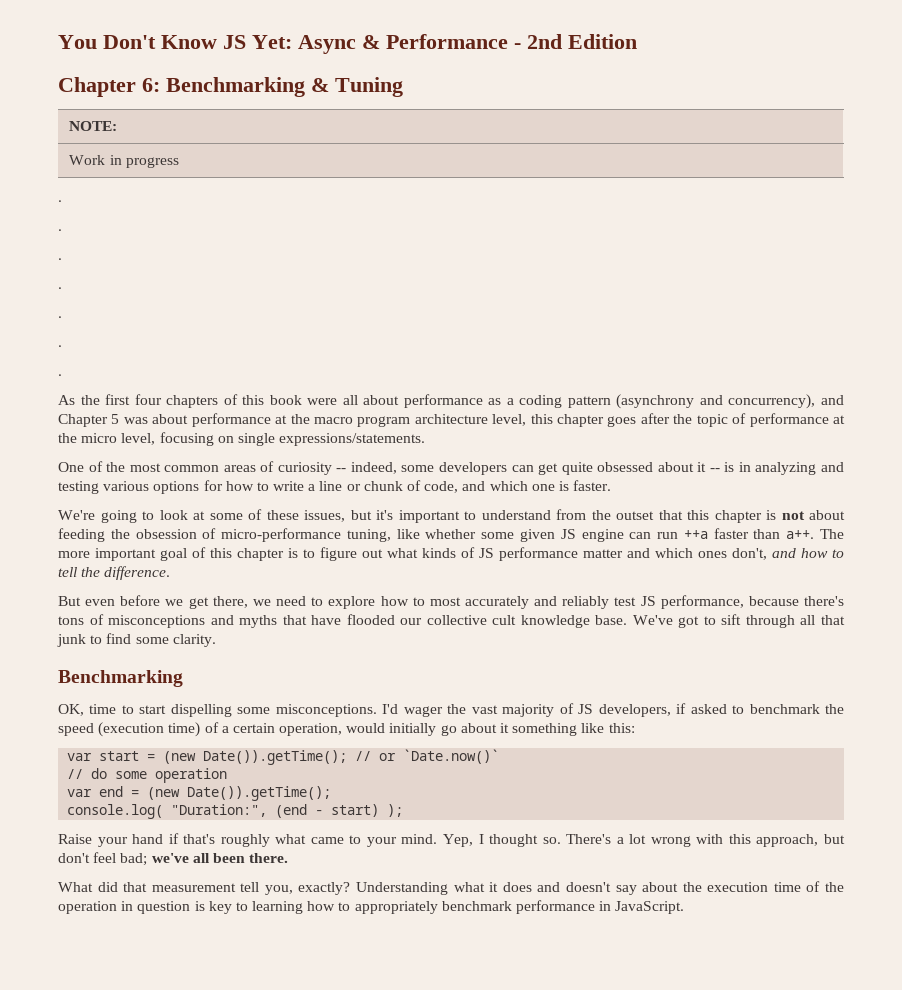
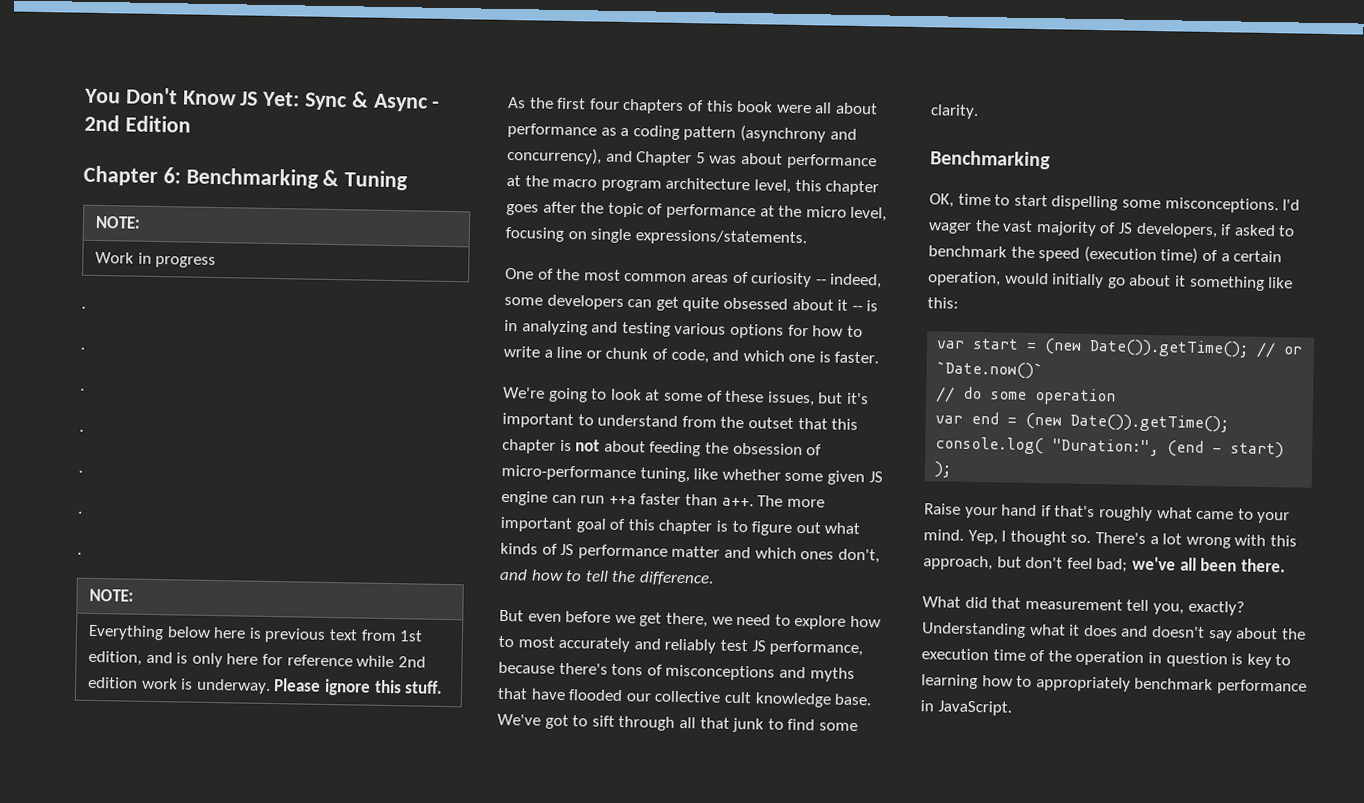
[298,34,508,54] Async & Performance -> [304,91,428,112] Sync & Async
(62, 375) none -> [88,588,134,602] [87,624,424,643] [87,650,426,668] [87,676,444,696] // NOTE: // Everything below here is previous text from 1st edition, and is only here for reference while 2nd edition work is underway. Please ignore this stuff.

